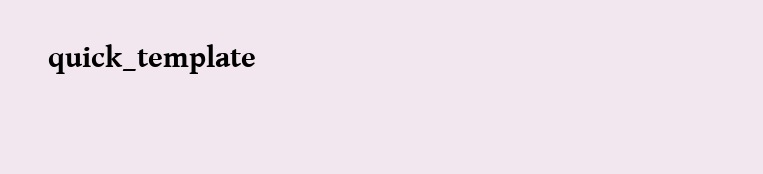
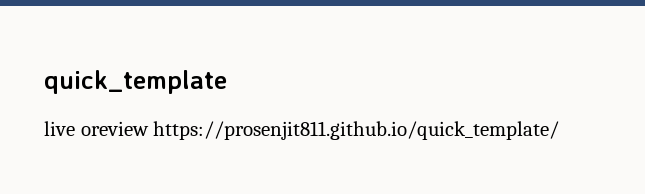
(256, 59) none -> [44,121,560,140] // live oreview https://prosenjit811.github.io/quick_template/

